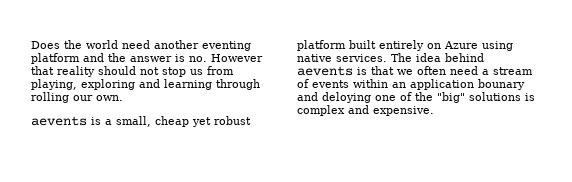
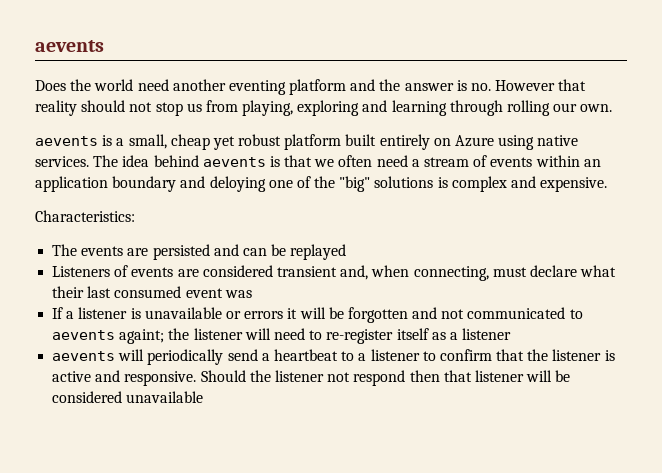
(31, 45) none -> [35,40,104,52] aevents //
[478,79,525,90] bounary -> [112,176,177,192] boundary
(434, 111) none -> [35,210,135,222] [52,244,347,260] [52,265,617,281] [52,286,252,298] [52,307,583,323] [52,328,512,344] [52,349,615,365] [52,370,571,386] [52,391,204,403] // Characteristics: // The events are persisted and can be replayed // Listeners of events are considered transient and, when connecting, must declare what their last consumed event was // If a listener is unavailable or errors it will be forgotten and not communicated to aevents againt; the listener will need to re-register itself as a listener // aevents will periodically send a heartbeat to a listener to confirm that the listener is active and responsive. Should the listener not respond then that listener will be considered unavailable

